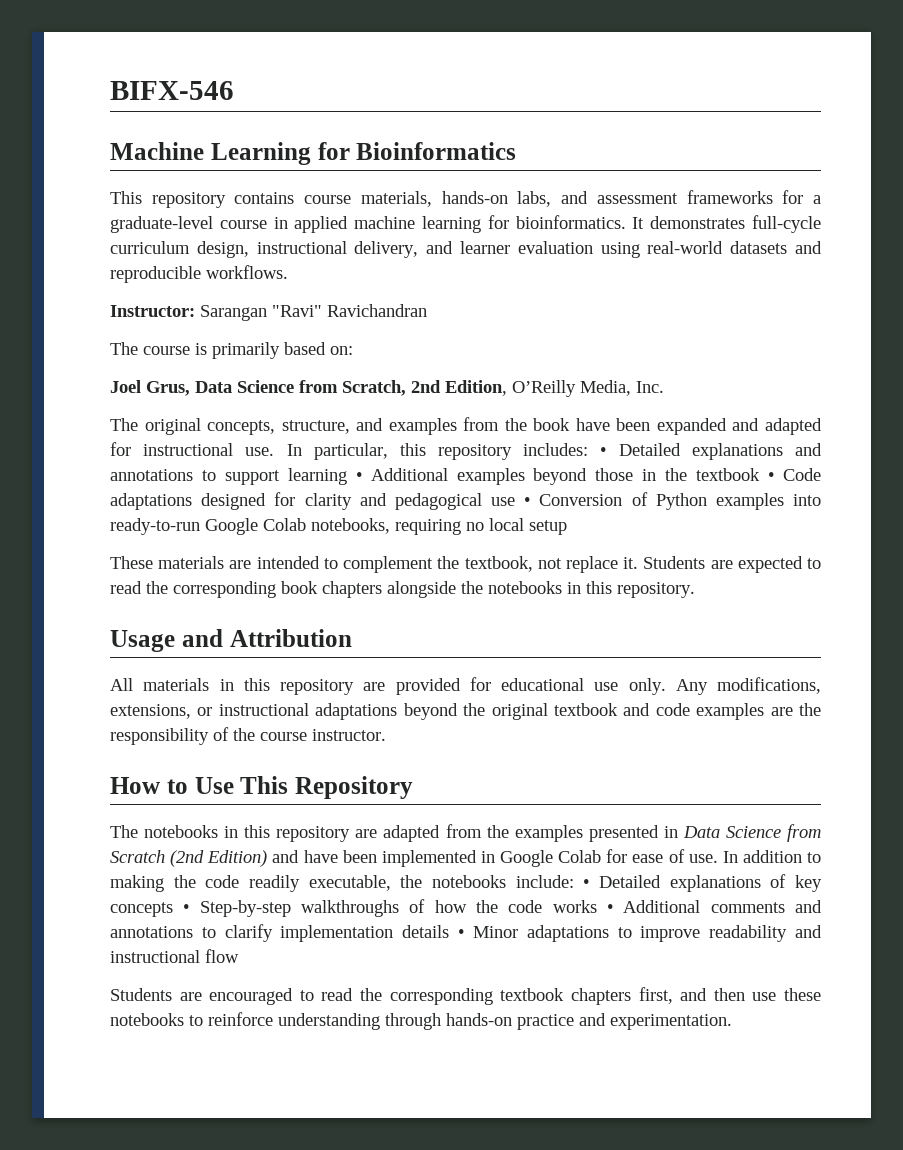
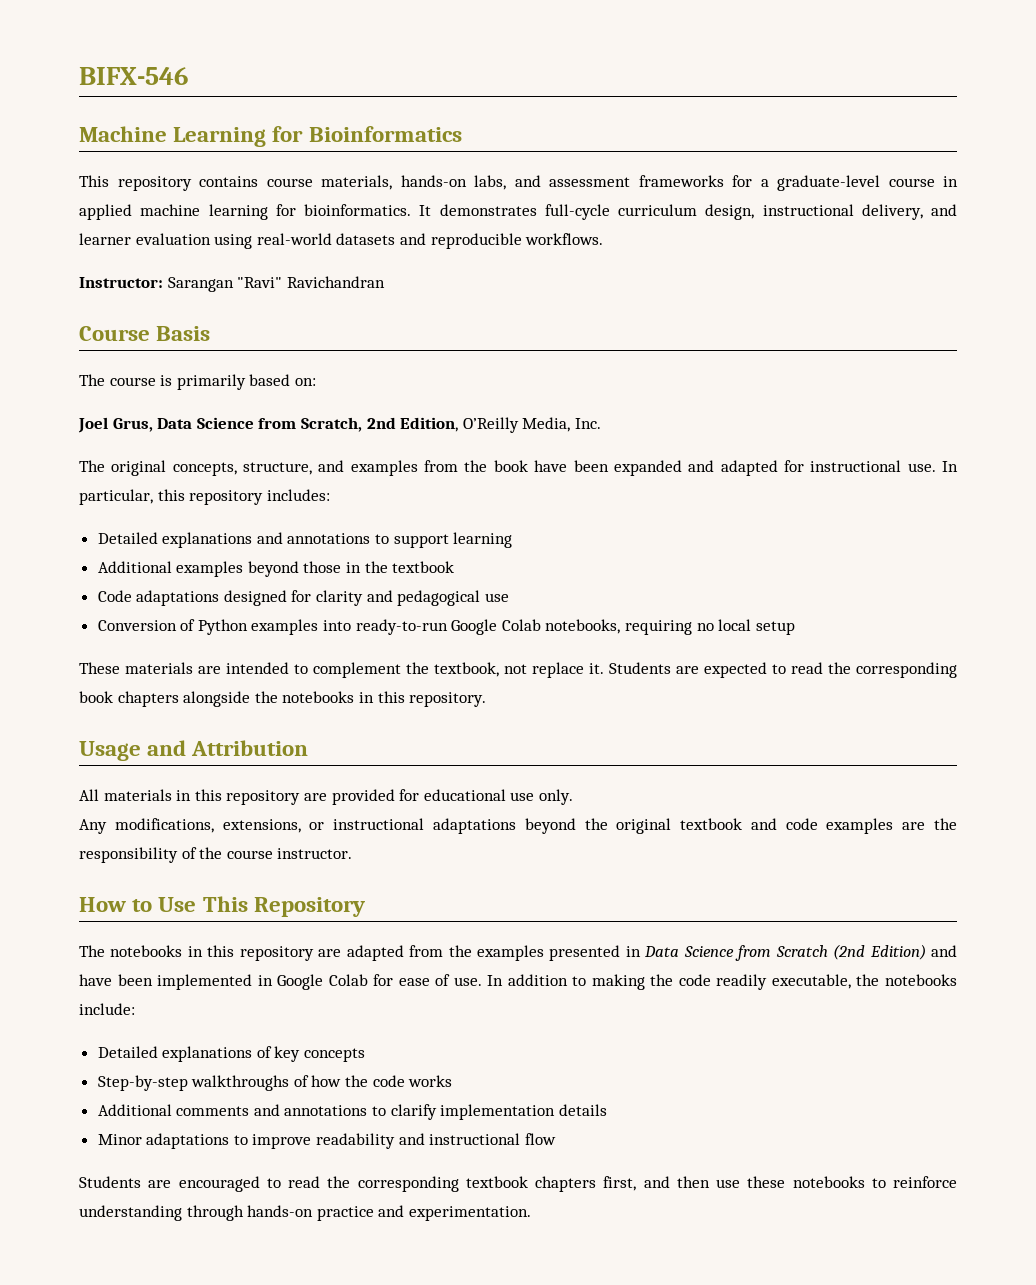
(427, 310) none -> [79,326,211,341] // Course Basis
[600,447,607,456] • -> (330, 495) //
[355,472,362,481] • -> (513, 540) //
[768,472,775,481] • -> (455, 567) //
[524,497,531,506] • -> (509, 597) //
(666, 686) none -> (573, 797) //
[583,879,590,888] • -> (135, 1009) //
[183,904,190,913] • -> (366, 1055) //
[606,904,613,913] • -> (453, 1081) //
[458,929,465,938] • -> (607, 1110) //

